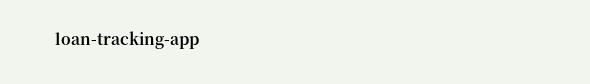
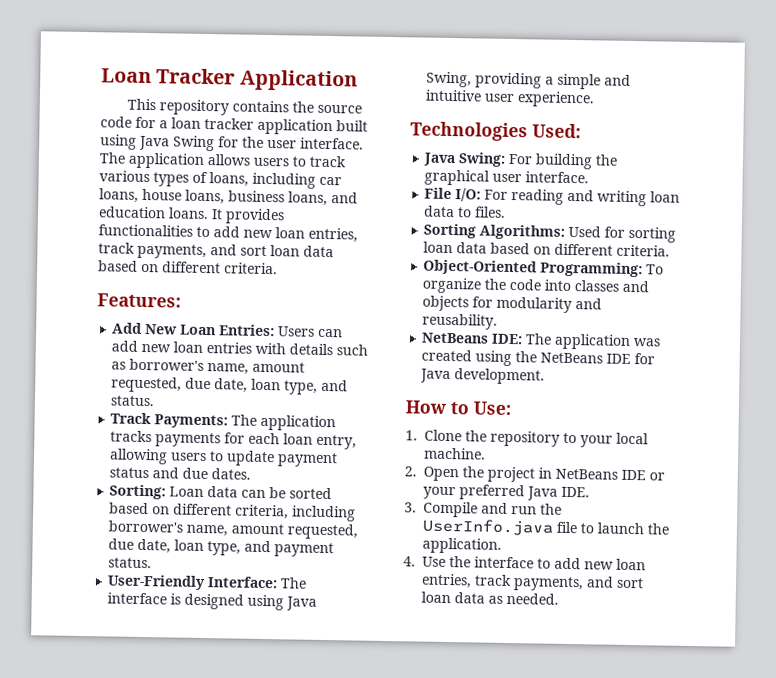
[55,31,199,49] loan-tracking-app -> [101,68,358,92] [127,98,363,116] [100,116,368,136] [100,134,364,152] [99,152,346,169] [99,170,342,189] [99,188,358,206] [98,206,285,225] [98,224,358,243] [98,242,334,260] [98,260,278,275] [97,293,181,308] [112,322,344,338] [111,340,369,356] [111,358,306,375] [111,376,349,395] [110,395,156,407] [110,412,337,432] [110,430,358,450] [109,448,339,468] [109,467,252,480] [109,484,333,500] [109,502,357,522] [108,520,359,540] [108,538,335,558] [108,557,153,569] [107,574,308,591] [107,592,318,611] [426,71,632,90] [425,89,596,108] [410,121,581,142] [423,152,619,170] [424,169,590,186] [424,187,681,207] [424,205,507,218] [423,223,677,243] [423,241,671,257] [423,259,665,278] [422,277,650,294] [422,295,603,314] [422,313,499,330] [421,332,662,350] [421,349,656,367] [420,368,546,385] [405,400,511,416] [405,429,649,448] [424,447,486,460] [404,466,665,483] [423,484,590,501] [404,501,562,518] [422,518,670,536] [422,537,502,554] [403,556,646,571] [421,573,644,592] [421,591,559,605] Loan Tracker Application // This repository contains the source code for a loan tracker application built using Java Swing for the user interface. The application allows users to track various types of loans, including car loans, house loans, business loans, and education loans. It provides functionalities to add new loan entries, track payments, and sort loan data based on different criteria. // Features: // Add New Loan Entries: Users can add new loan entries with details such as borrower's name, amount requested, due date, loan type, and status. // Track Payments: The application tracks payments for each loan entry, allowing users to update payment status and due dates. // Sorting: Loan data can be sorted based on different criteria, including borrower's name, amount requested, due date, loan type, and payment status. // User-Friendly Interface: The interface is designed using Java Swing, providing a simple and intuitive user experience. // Technologies Used: // Java Swing: For building the graphical user interface. // File I/O: For reading and writing loan data to files. // Sorting Algorithms: Used for sorting loan data based on different criteria. // Object-Oriented Programming: To organize the code into classes and objects for modularity and reusability. // NetBeans IDE: The application was created using the NetBeans IDE for Java development. // How to Use: // 1. Clone the repository to your local machine. // 2. Open the project in NetBeans IDE or your preferred Java IDE. // 3. Compile and run the UserInfo.java file to launch the application. // 4. Use the interface to add new loan entries, track payments, and sort loan data as needed.

